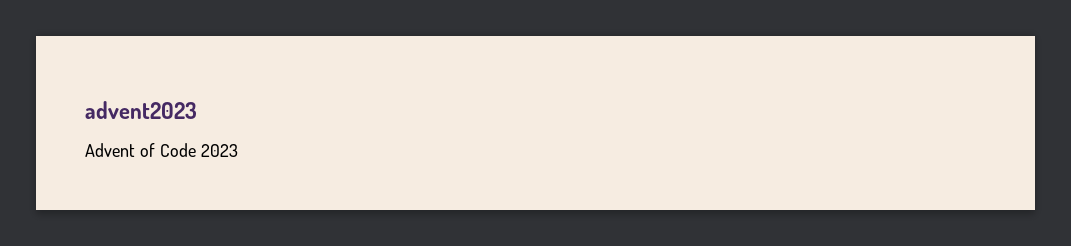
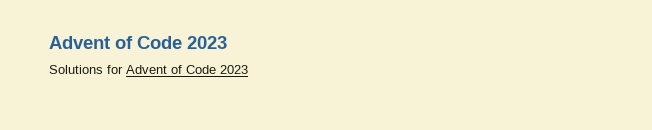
[85,101,197,119] [85,143,238,157] advent2023 // Advent of Code 2023 -> [49,36,227,49] [49,65,248,74] Advent of Code 2023 // Solutions for Advent of Code 2023

